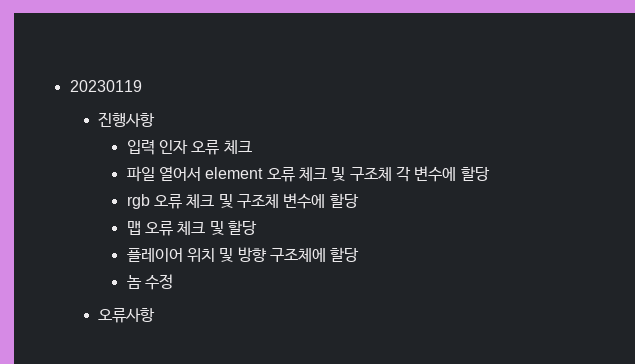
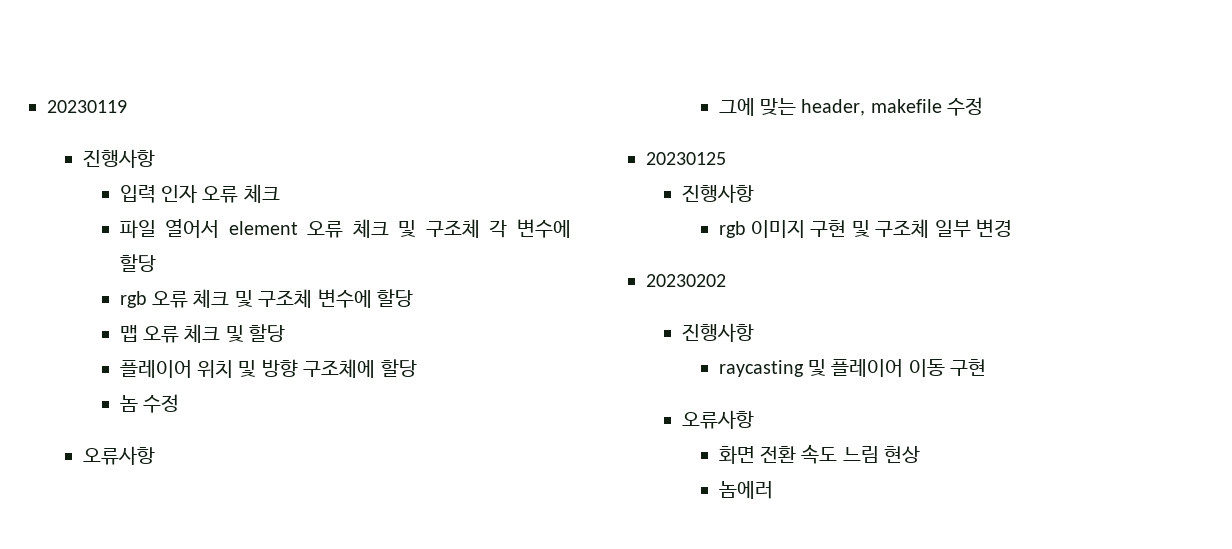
(156, 315) none -> [718,97,984,116] [646,152,726,165] [682,184,755,203] [718,219,1012,238] [646,274,726,287] [682,323,755,342] [718,359,987,377] [682,410,755,429] [718,444,921,464] [718,481,773,499] // 그에 맞는 header, makefile 수정 // 20230125 // 진행사항 // rgb 이미지 구현 및 구조체 일부 변경 // 20230202 // 진행사항 // raycasting 및 플레이어 이동 구현 // 오류사항 // 화면 전환 속도 느림 현상 // 놈에러

